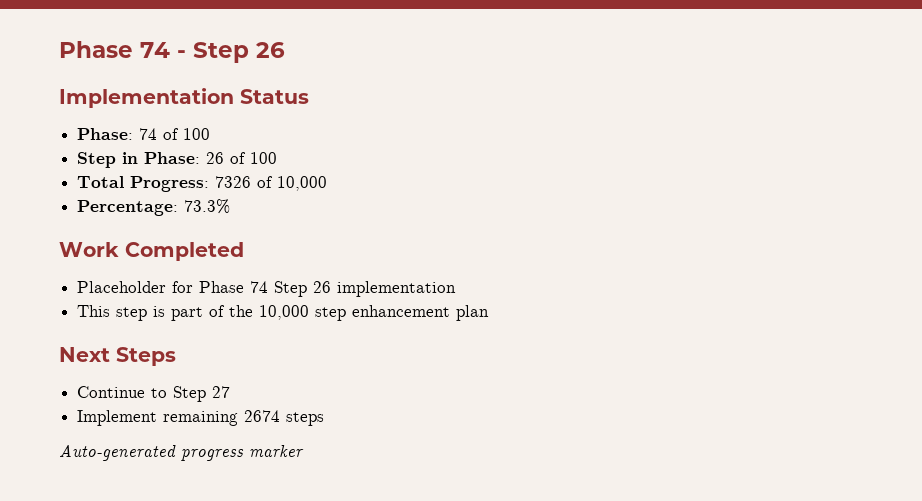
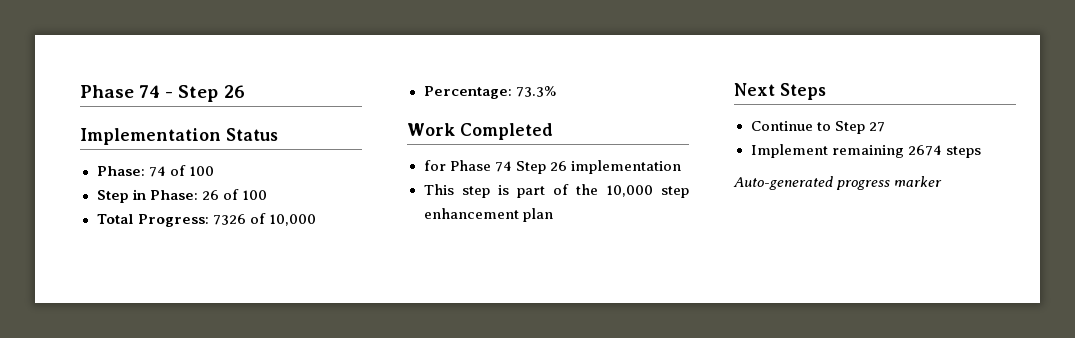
[77,281,167,293] Placeholder -> (553, 131) none

